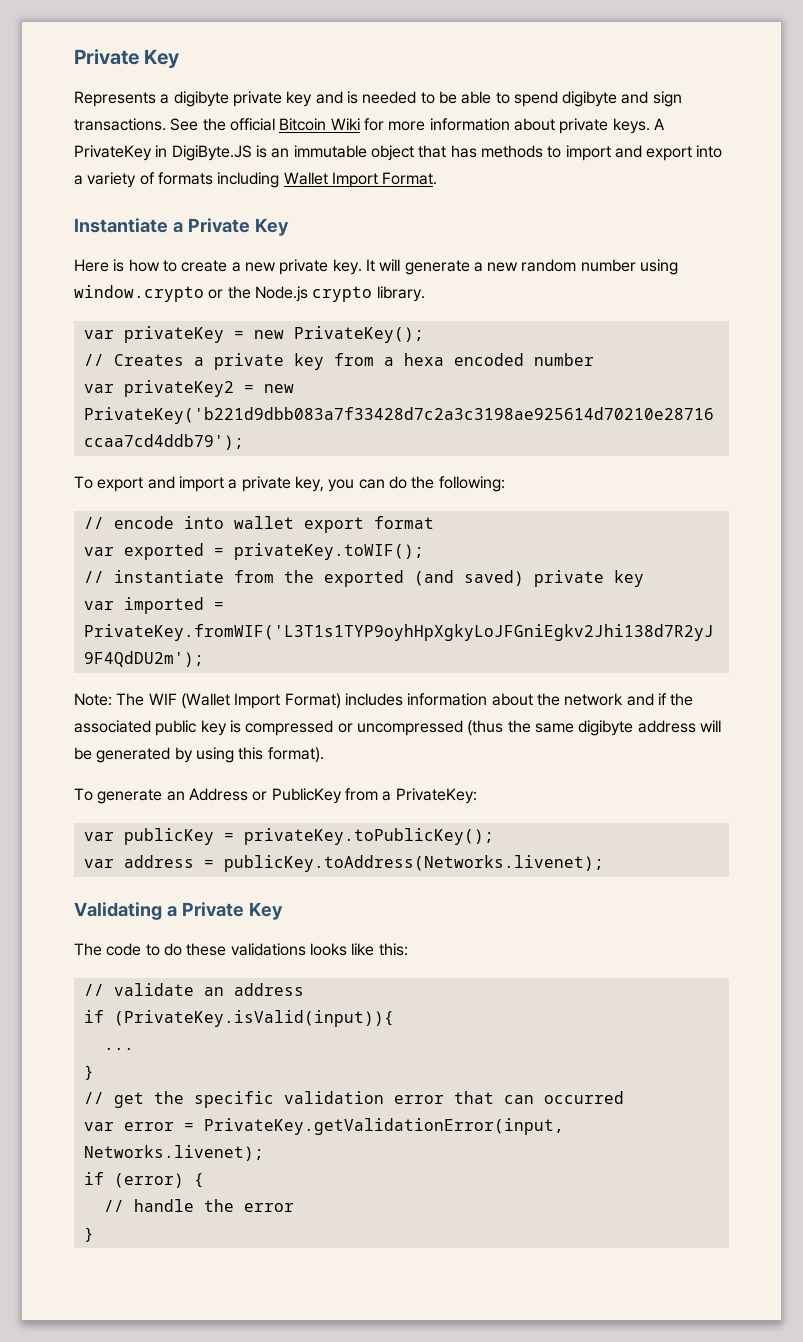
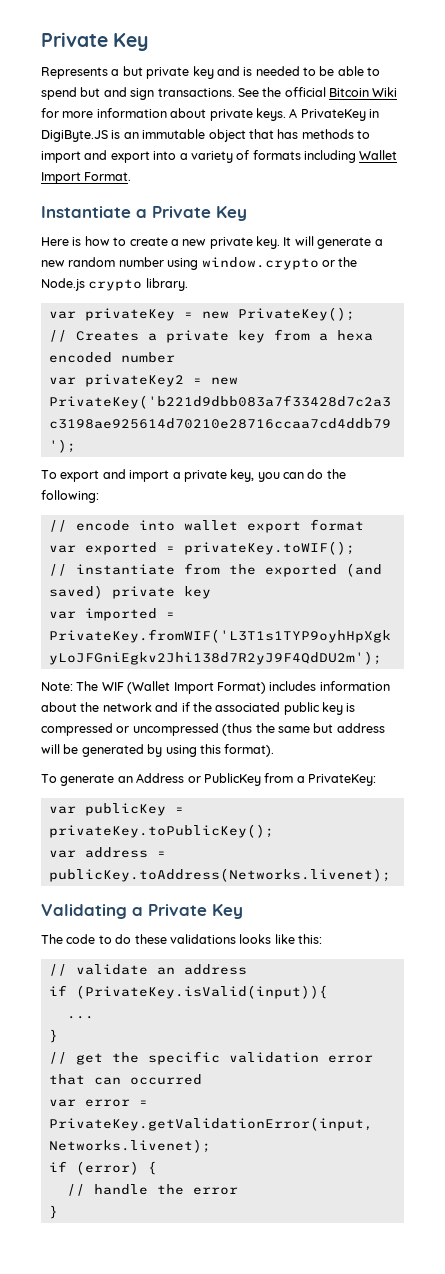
[173,91,229,107] digibyte -> [122,66,143,76] but
[562,91,618,107] digibyte -> [80,87,101,97] but
[578,720,634,736] digibyte -> [313,723,334,733] but

